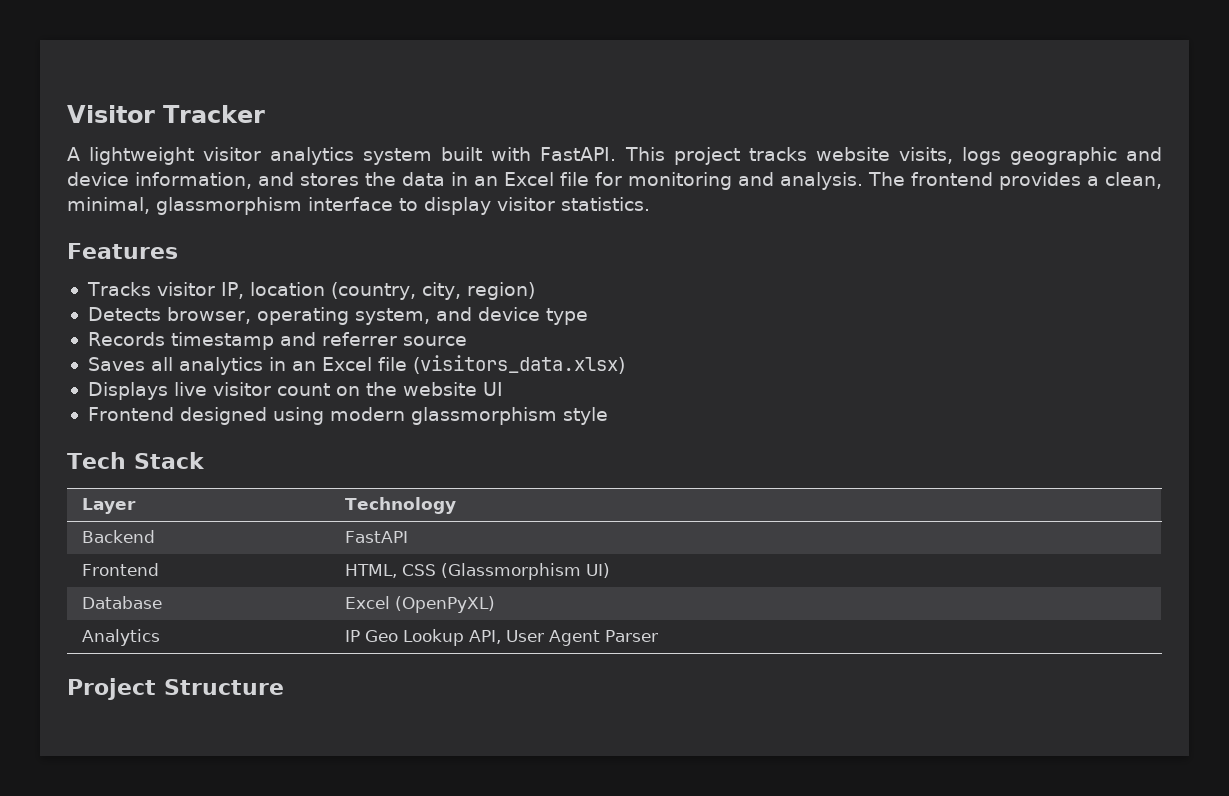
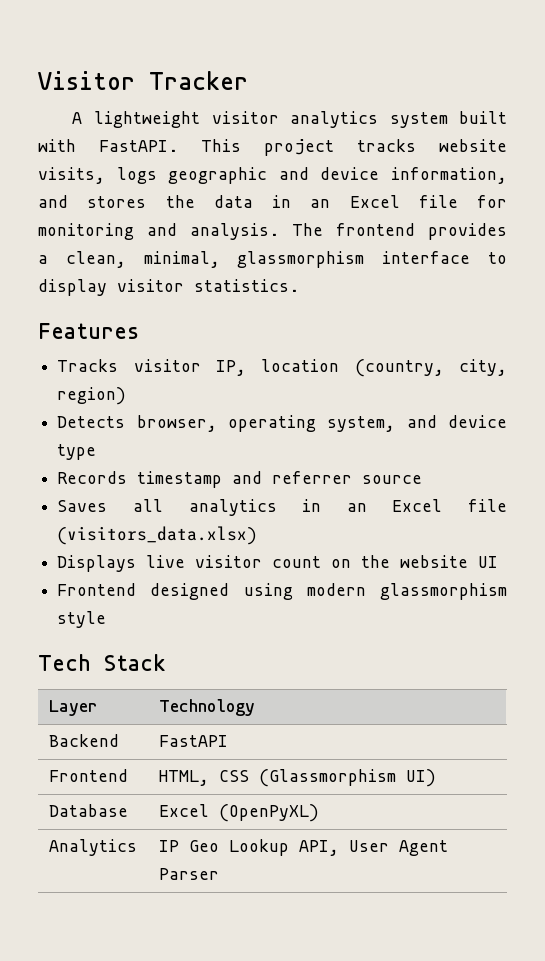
[67,678,284,700] // Project Structure -> (219, 874) none

